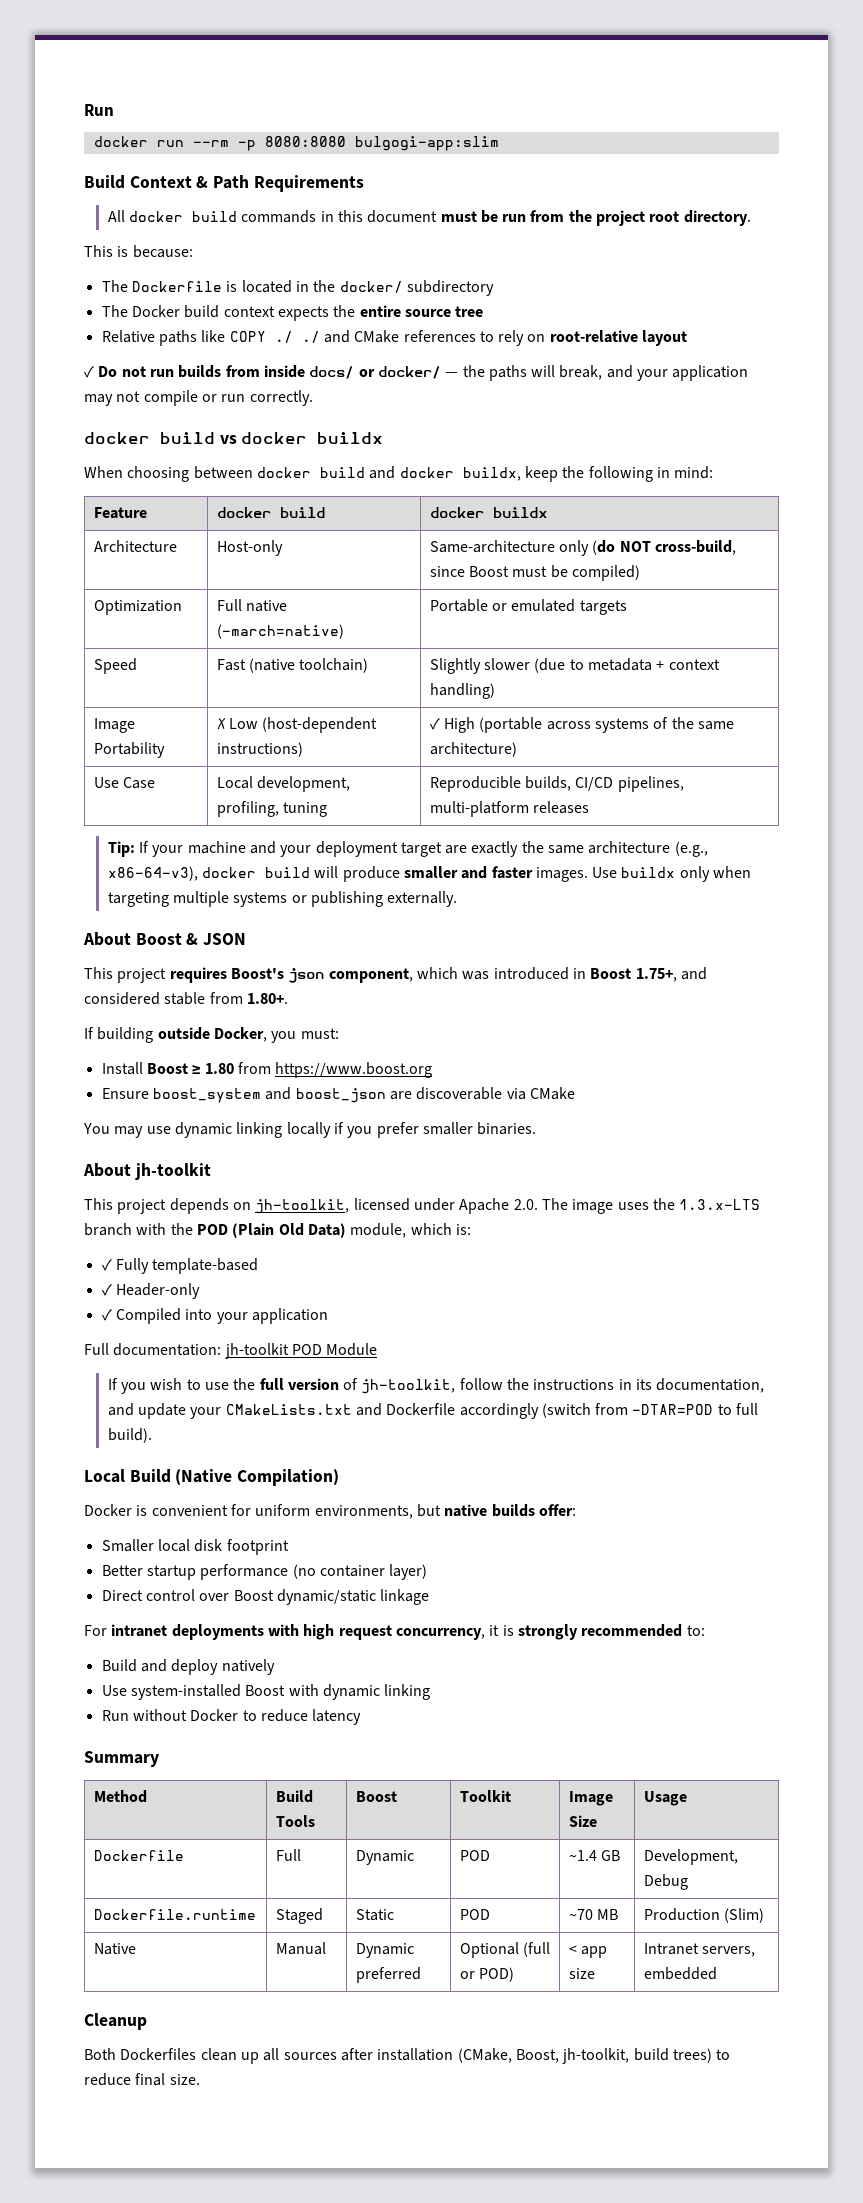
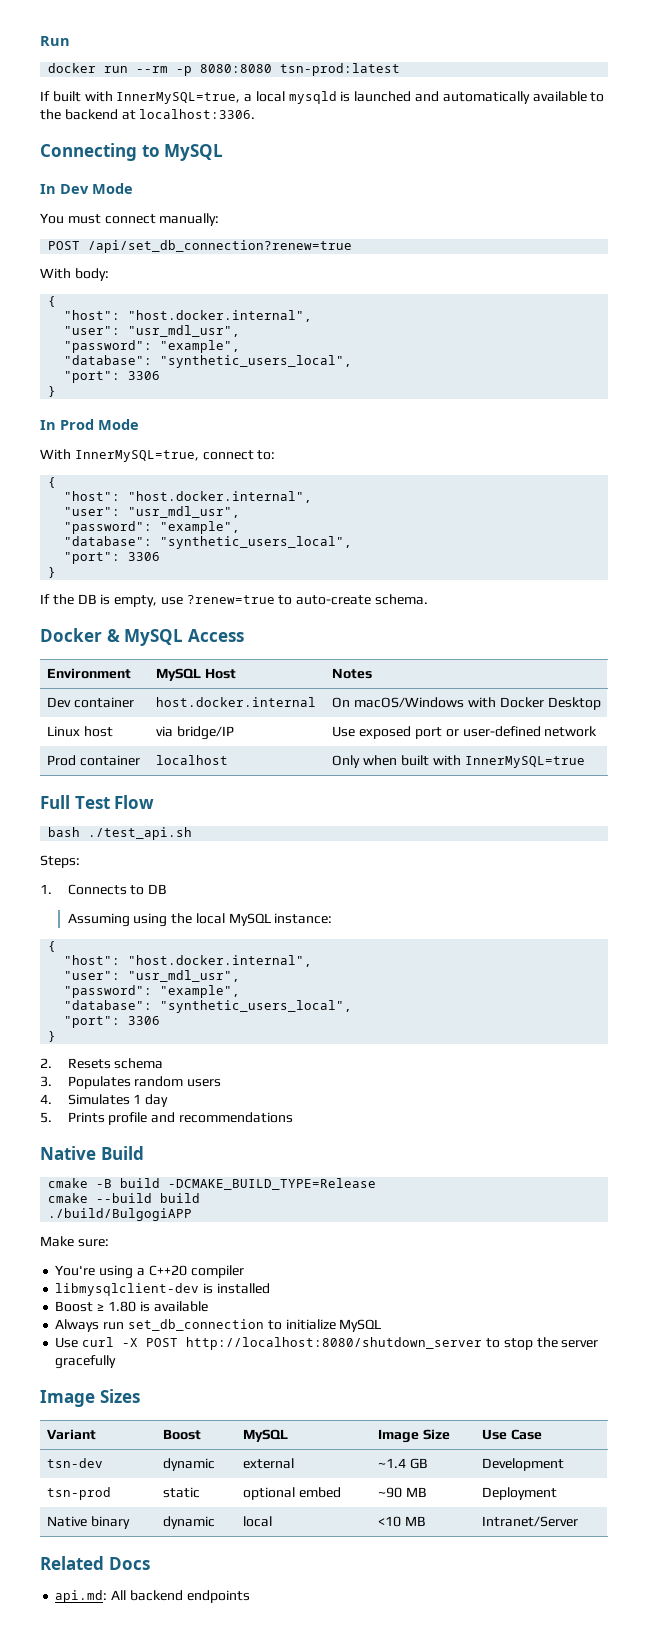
[354,136,499,151] [84,175,364,192] [107,210,751,226] [84,245,193,258] [101,280,494,296] [101,305,484,321] [101,330,688,346] [84,365,749,381] [84,390,313,406] [84,432,384,444] [84,466,714,482] [93,507,147,519] [216,507,325,518] [429,507,547,518] [93,540,177,552] [216,540,283,556] [429,540,736,556] [429,565,640,581] [93,600,182,615] [216,599,287,612] [216,624,344,639] [429,599,627,615] [93,658,137,674] [216,658,369,673] [429,658,720,674] [429,683,495,699] [93,718,135,733] [93,742,165,758] [216,717,378,733] [216,742,303,757] [429,717,734,733] [429,742,517,757] [93,777,155,789] [216,776,350,792] [216,801,327,817] [429,776,684,792] [429,801,589,817] [107,841,708,857] [107,866,752,882] [107,891,458,907] [83,932,247,946] [84,967,707,983] [84,992,288,1005] [84,1027,339,1043] [101,1062,433,1078] [101,1087,575,1103] [83,1122,537,1138] [83,1163,211,1180] [84,1198,761,1214] [84,1223,471,1238] [101,1258,259,1274] [101,1283,200,1299] [101,1308,328,1324] [84,1343,378,1359] [107,1378,765,1394] [107,1403,759,1419] [107,1428,152,1443] [84,1469,340,1486] [84,1504,576,1519] [101,1539,289,1555] [101,1564,428,1580] [101,1589,430,1605] [84,1624,705,1640] [101,1659,275,1675] [101,1684,431,1700] [101,1709,362,1725] [84,1751,159,1767] [93,1790,147,1803] [275,1790,313,1803] [275,1815,315,1827] bulgogi-app:slim // Build Context & Path Requirements // All docker build commands in this document must be run from the project root directory. // This is because: // The Dockerfile is located in the docker/ subdirectory // The Docker build context expects the entire source tree // Relative paths like COPY ./ ./ and CMake references to rely on root-relative layout // ✓ Do not run builds from inside docs/ or docker/ — the paths will break, and your application may not compile or run correctly. // docker build vs docker buildx // When choosing between docker build and docker buildx, keep the following in mind: // Feature | docker build | docker buildx // Architecture | Host-only | Same-architecture only (do NOT cross-build, since Boost must be compiled) // Optimization | Full native (-march=native) | Portable or emulated targets // Speed | Fast (native toolchain) | Slightly slower (due to metadata + context handling) // Image Portability | ✗ Low (host-dependent instructions) | ✓ High (portable across systems of the same architecture) // Use Case | Local development, profiling, tuning | Reproducible builds, CI/CD pipelines, multi-platform releases // Tip: If your machine and your deployment target are exactly the same architecture (e.g., x86-64-v3), docker build will produce smaller and faster images. Use buildx only when targeting multiple systems or publishing externally. // About Boost & JSON // This project requires Boost's json component, which was introduced in Boost 1.75+, and considered stable from 1.80+. // If building outside Docker, you must: // Install Boost ≥ 1.80 from https://www.boost.org // Ensure boost_system and boost_json are discoverable via CMake // You may use dynamic linking locally if you prefer smaller binaries. // About jh-toolkit // This project depends on jh-toolkit, licensed under Apache 2.0. The image uses the 1.3.x-LTS branch with the POD (Plain Old Data) module, which is: // ✓ Fully template-based // ✓ Header-only // ✓ Compiled into your application // Full documentation: jh-toolkit POD Module // If you wish to use the full version of jh-toolkit, follow the instructions in its documentation, and update your CMakeLists.txt and Dockerfile accordingly (switch from -DTAR=POD to full build). // Local Build (Native Compilation) // Docker is convenient for uniform environments, but native builds offer: // Smaller local disk footprint // Better startup performance (no container layer) // Direct control over Boost dynamic/static linkage // For intranet deployments with high request concurrency, it is strongly recommended to: // Build and deploy natively // Use system-installed Boost with dynamic linking // Run without Docker to reduce latency // Summary // Method | Build Tools -> [280,63,401,76] [40,91,605,104] [40,109,256,120] [40,143,224,161] [40,183,133,194] [40,213,220,226] [48,240,353,253] [40,268,109,281] [48,296,57,307] [64,310,313,322] [64,325,241,337] [64,340,241,353] [64,355,353,368] [64,371,161,383] [48,386,57,397] [40,419,139,430] [40,449,276,462] [48,477,57,488] [64,491,313,503] [64,506,241,518] [64,521,241,534] [64,536,353,549] [64,552,161,564] [48,567,57,578] [40,594,429,607] [40,628,244,646] [47,668,132,679] [156,668,237,681] [332,668,373,679] [47,697,135,708] [156,697,317,707] [332,697,601,710] [47,726,114,737] [156,726,235,740] [332,726,598,739] [47,755,141,766] [156,755,229,765] [332,755,585,768] [40,795,155,809] [48,827,193,840] [40,855,80,868] [40,884,168,895] [67,913,333,927] [48,941,57,952] [64,955,313,967] [64,970,241,982] [64,985,241,998] [64,1000,353,1013] [64,1016,161,1028] [48,1031,57,1042] [40,1058,164,1069] [40,1076,222,1089] [40,1094,169,1107] [40,1112,293,1125] [40,1146,144,1160] [48,1178,377,1190] [48,1193,201,1203] [48,1208,193,1221] [40,1236,109,1247] [55,1265,244,1279] [55,1283,270,1296] [55,1301,208,1312] [55,1319,382,1332] [55,1337,599,1350] [55,1355,117,1369] [40,1389,140,1407] [47,1429,97,1440] tsn-prod:latest // If built with InnerMySQL=true, a local mysqld is launched and automatically available to the backend at localhost:3306. // Connecting to MySQL // In Dev Mode // You must connect manually: // POST /api/set_db_connection?renew=true // With body: // { // "host": "host.docker.internal", // "user": "usr_mdl_usr", // "password": "example", // "database": "synthetic_users_local", // "port": 3306 // } // In Prod Mode // With InnerMySQL=true, connect to: // { // "host": "host.docker.internal", // "user": "usr_mdl_usr", // "password": "example", // "database": "synthetic_users_local", // "port": 3306 // } // If the DB is empty, use ?renew=true to auto-create schema. // Docker & MySQL Access // Environment | MySQL Host | Notes // Dev container | host.docker.internal | On macOS/Windows with Docker Desktop // Linux host | via bridge/IP | Use exposed port or user-defined network // Prod container | localhost | Only when built with InnerMySQL=true // Full Test Flow // bash ./test_api.sh // Steps: // 1. Connects to DB // Assuming using the local MySQL instance: // { // "host": "host.docker.internal", // "user": "usr_mdl_usr", // "password": "example", // "database": "synthetic_users_local", // "port": 3306 // } // 2. Resets schema // 3. Populates random users // 4. Simulates 1 day // 5. Prints profile and recommendations // Native Build // cmake -B build -DCMAKE_BUILD_TYPE=Release // cmake --build build // ./build/BulgogiAPP // Make sure: // You're using a C++20 compiler // libmysqlclient-dev is installed // Boost ≥ 1.80 is available // Always run set_db_connection to initialize MySQL // Use curl -X POST http://localhost:8080/shutdown_server to stop the server gracefully // Image Sizes // Variant
[459,1790,511,1802] Toolkit -> [243,1429,289,1442] MySQL
[643,1791,687,1806] [93,1850,184,1861] [275,1849,301,1861] [355,1850,414,1865] [459,1850,490,1861] [568,1850,620,1861] [643,1849,738,1865] [643,1874,688,1890] [93,1909,256,1920] [275,1908,323,1924] [355,1909,394,1921] [459,1909,490,1920] [568,1909,618,1920] [643,1908,764,1923] [93,1943,136,1955] [275,1942,326,1955] [355,1943,414,1958] [355,1967,421,1983] [459,1942,550,1958] [459,1967,514,1982] [568,1945,607,1958] [568,1968,595,1979] [643,1943,755,1957] [643,1967,717,1980] [84,2013,147,2030] [84,2048,731,2064] [84,2073,200,2086] Usage // Dockerfile | Full | Dynamic | POD | ~1.4 GB | Development, Debug // Dockerfile.runtime | Staged | Static | POD | ~70 MB | Production (Slim) // Native | Manual | Dynamic preferred | Optional (full or POD) | < app size | Intranet servers, embedded // Cleanup // Both Dockerfiles clean up all sources after installation (CMake, Boost, jh-toolkit, build trees) to reduce final size. -> [482,1429,543,1440] [47,1458,104,1468] [163,1458,216,1471] [243,1458,295,1469] [378,1458,429,1469] [482,1458,565,1471] [47,1487,112,1500] [163,1487,201,1498] [243,1487,342,1500] [378,1487,428,1498] [482,1487,558,1500] [47,1516,131,1529] [163,1516,216,1529] [243,1516,273,1527] [378,1516,427,1527] [482,1516,579,1527] [40,1556,150,1570] [55,1590,250,1603] Use Case // tsn-dev | dynamic | external | ~1.4 GB | Development // tsn-prod | static | optional embed | ~90 MB | Deployment // Native binary | dynamic | local | <10 MB | Intranet/Server // Related Docs // api.md: All backend endpoints

